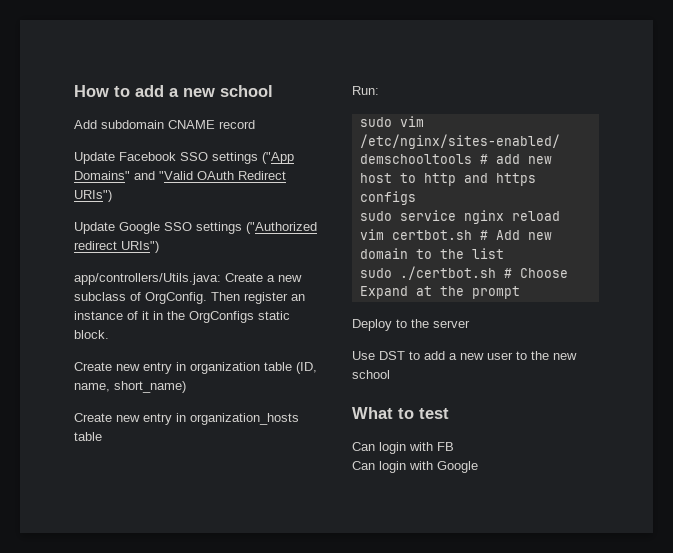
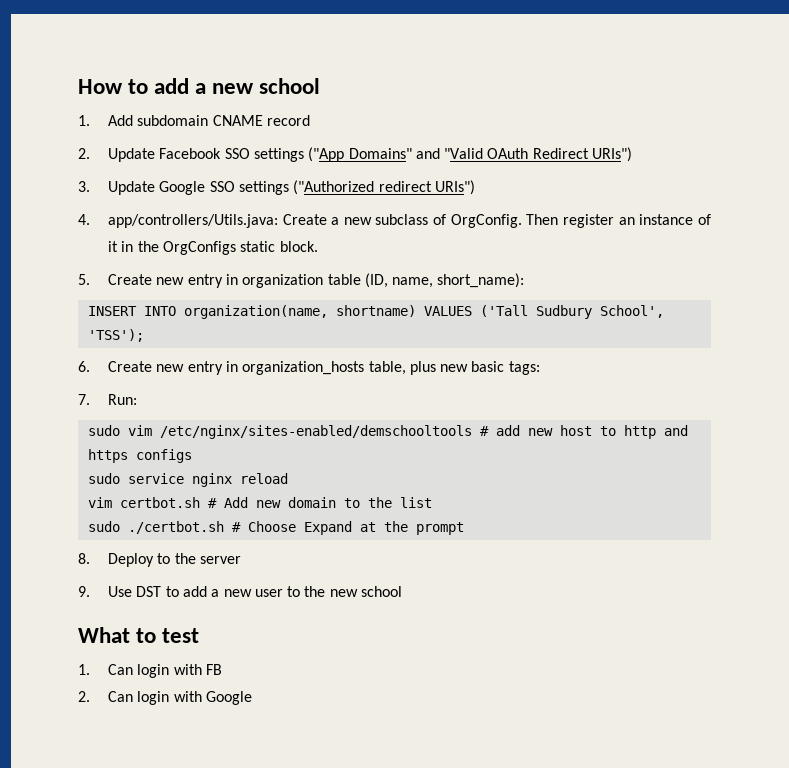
(273, 91) none -> [78,115,90,126] 1.
(255, 124) none -> [78,148,90,159] 2.
(112, 196) none -> [78,181,90,192] 3.
(159, 247) none -> [78,214,90,225] 4.
(109, 334) none -> [78,274,90,285] 5.
[114,381,186,393] short_name) // -> [437,273,525,288] [87,305,664,319] [87,329,144,342] [78,361,90,372] short_name): // INSERT INTO organization(name, shortname) VALUES ('Tall Sudbury School', 'TSS'); // 6.
[74,432,102,441] table // -> [368,361,540,375] [78,394,90,405] table, plus new basic tags: // 7.
(520, 292) none -> [78,553,90,564] 8.
(470, 324) none -> [78,586,90,597] 9.
(449, 413) none -> [78,664,90,675] 1.
(454, 446) none -> [78,691,90,702] 2.

